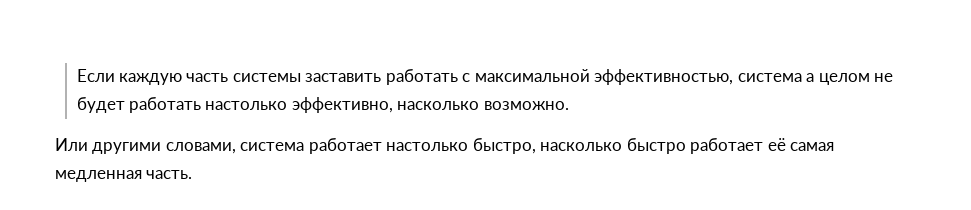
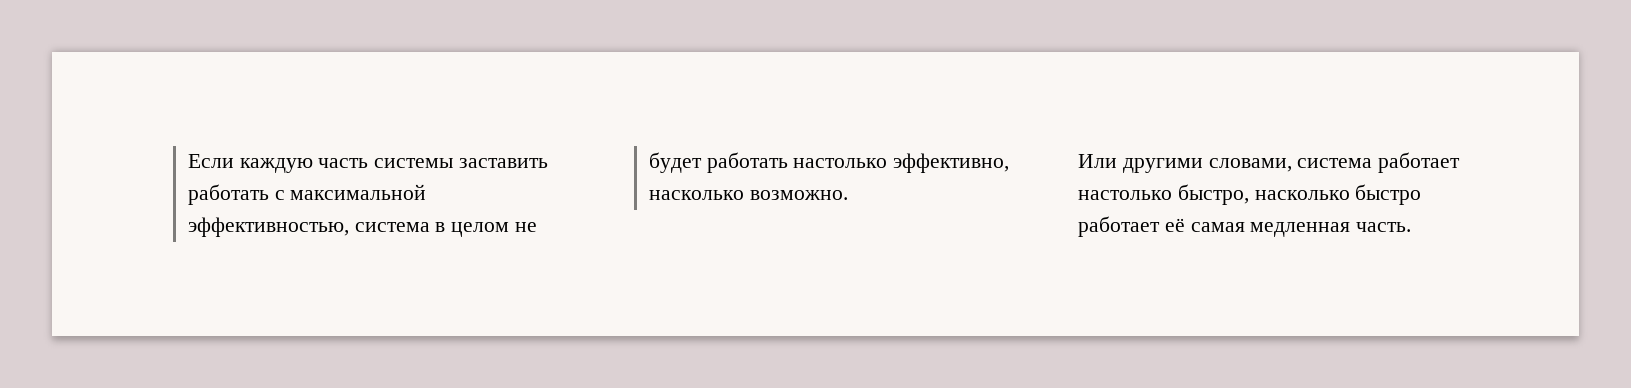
[806,73,815,82] а -> [435,222,446,232] в

